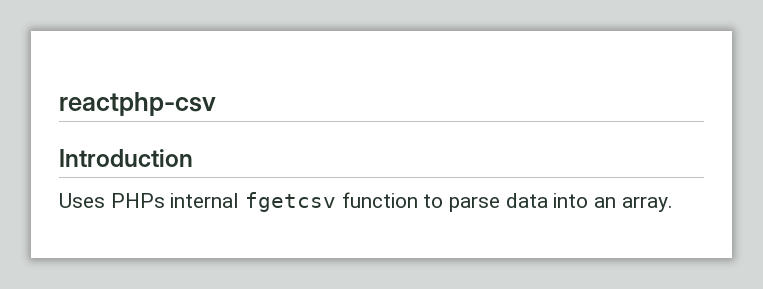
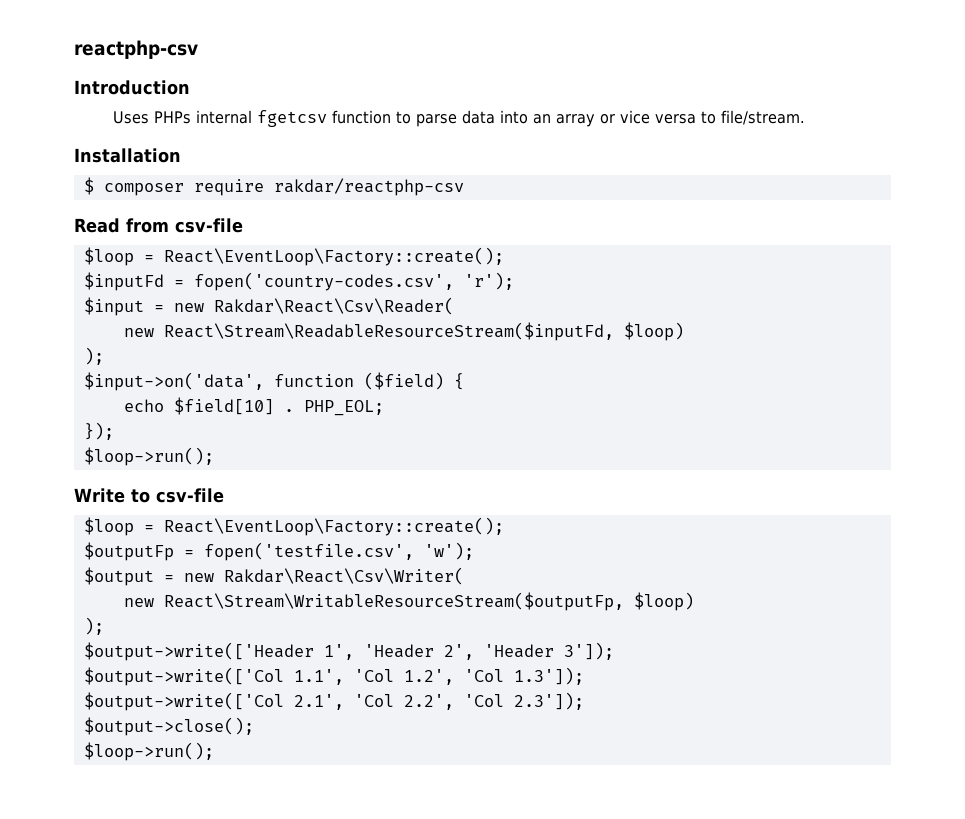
[621,196,673,212] array. -> [556,110,806,127] [74,148,181,163] [83,177,464,196] [74,218,243,233] [83,247,504,266] [83,272,514,291] [83,297,454,316] [123,322,684,341] [83,347,104,365] [83,372,464,391] [123,397,384,416] [83,422,114,440] [83,447,214,466] [74,488,224,503] [83,517,504,536] [83,542,474,561] [83,567,464,586] [123,592,694,611] [83,617,104,635] [83,642,614,661] [83,667,584,686] [83,692,584,711] [83,717,254,736] [83,742,214,761] array or vice versa to file/stream. // Installation // $ composer require rakdar/reactphp-csv // Read from csv-file // $loop = React\EventLoop\Factory::create(); // $inputFd = fopen('country-codes.csv', 'r'); // $input = new Rakdar\React\Csv\Reader( // new React\Stream\ReadableResourceStream($inputFd, $loop) // ); // $input->on('data', function ($field) { // echo $field[10] . PHP_EOL; // }); // $loop->run(); // Write to csv-file // $loop = React\EventLoop\Factory::create(); // $outputFp = fopen('testfile.csv', 'w'); // $output = new Rakdar\React\Csv\Writer( // new React\Stream\WritableResourceStream($outputFp, $loop) // ); // $output->write(['Header 1', 'Header 2', 'Header 3']); // $output->write(['Col 1.1', 'Col 1.2', 'Col 1.3']); // $output->write(['Col 2.1', 'Col 2.2', 'Col 2.3']); // $output->close(); // $loop->run();

